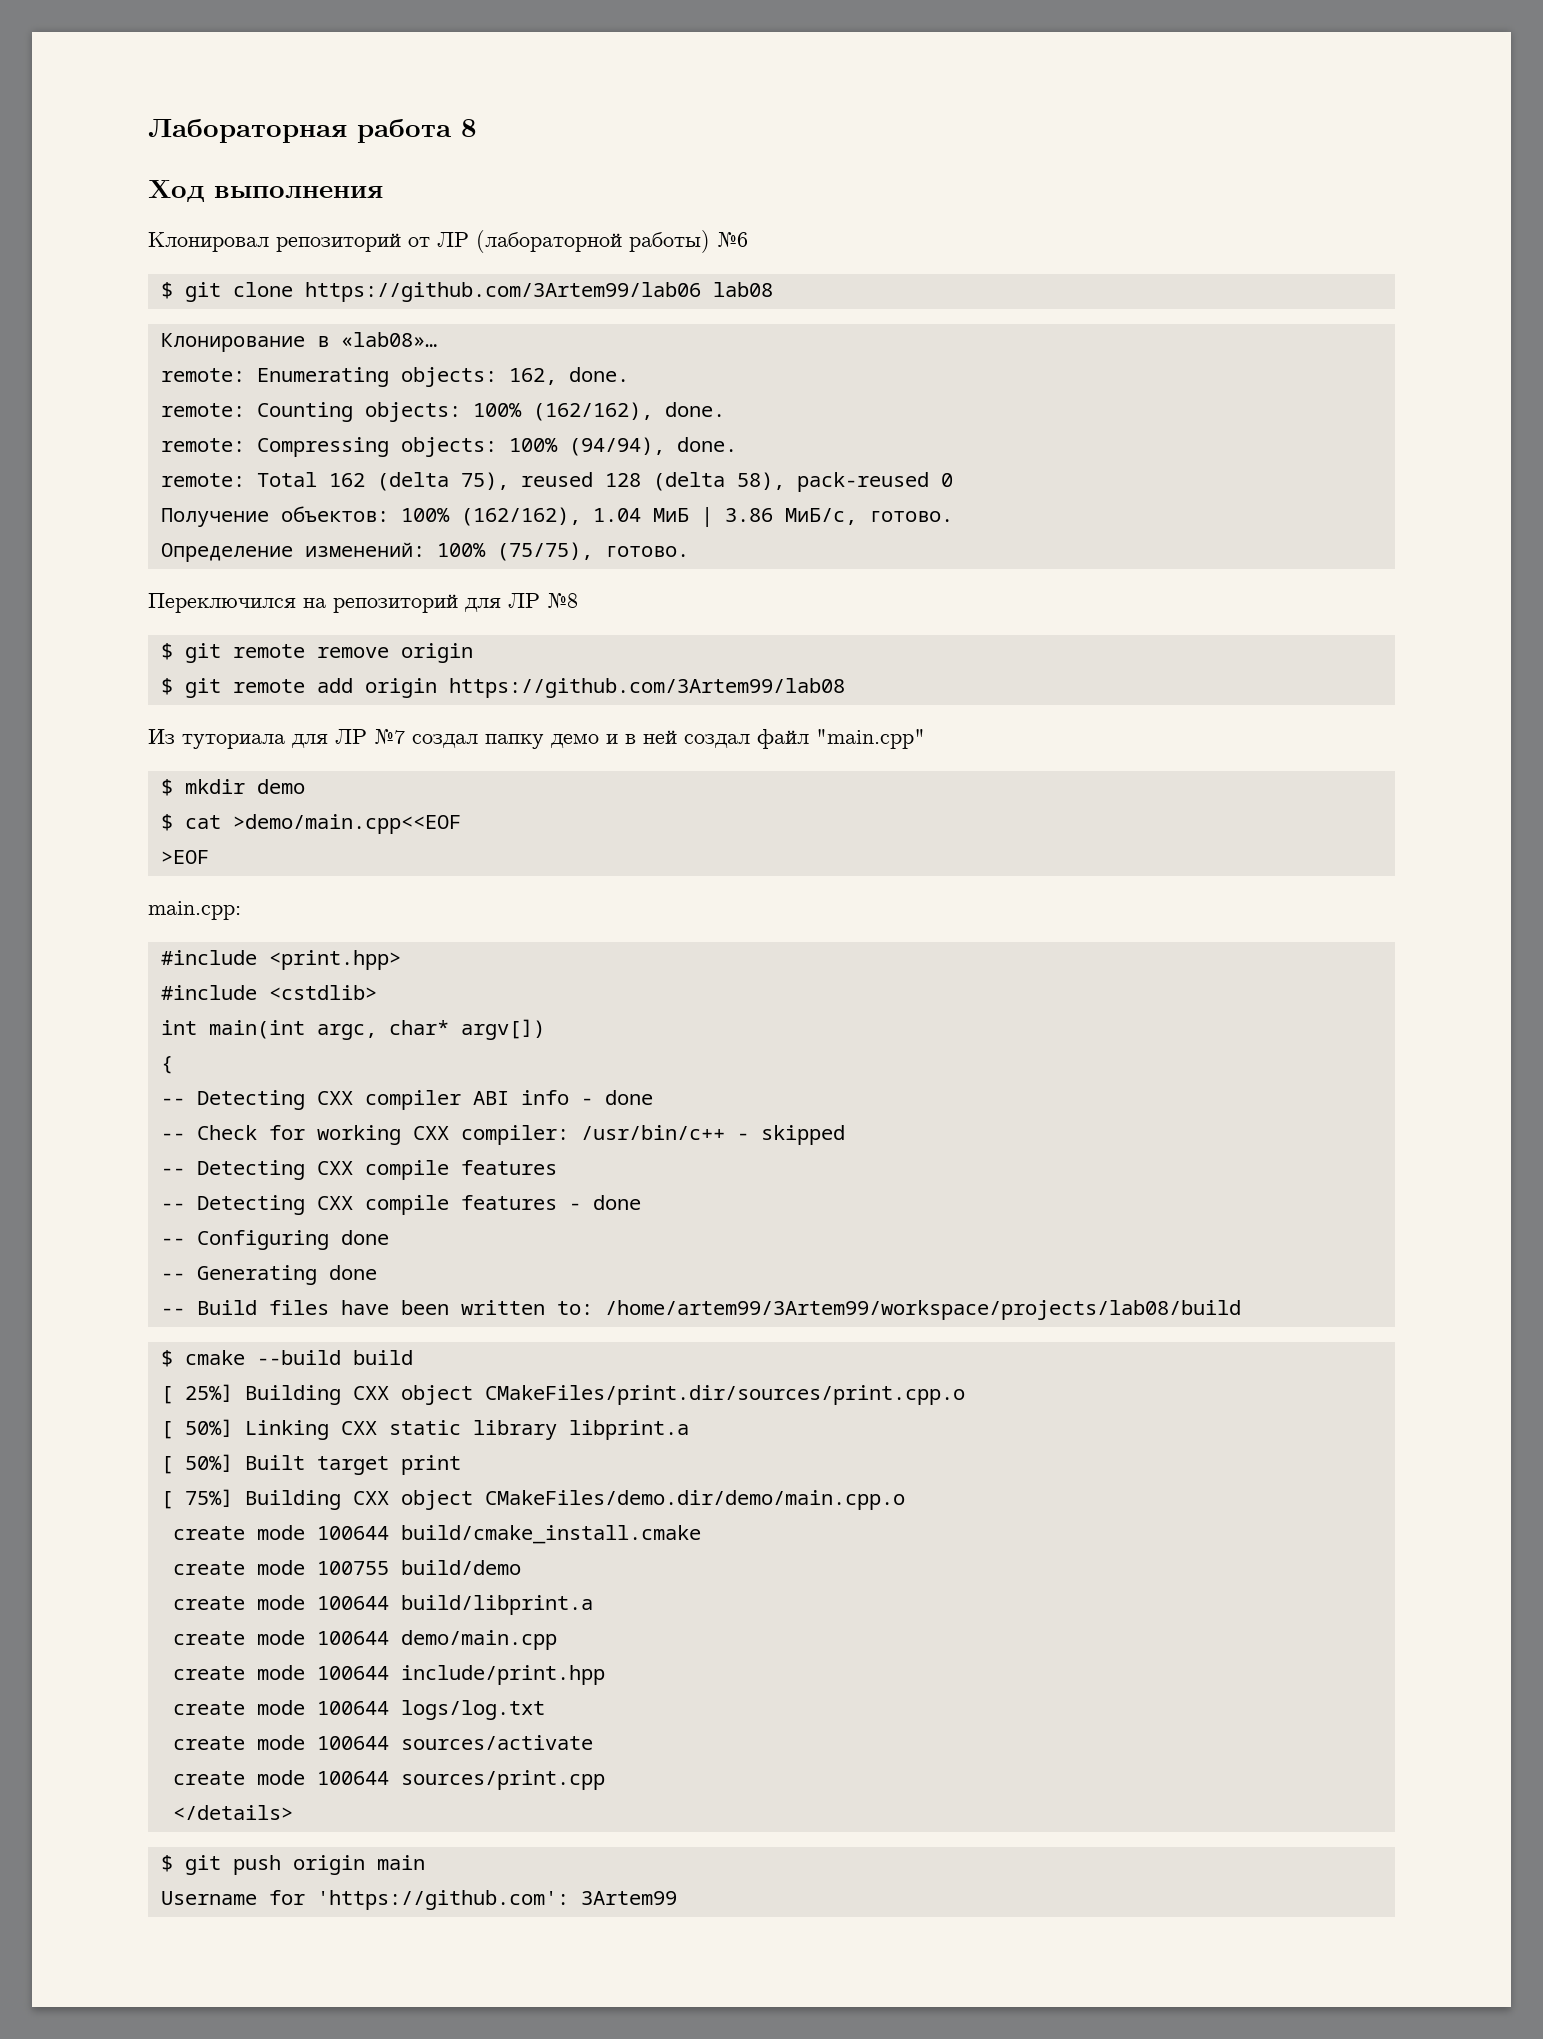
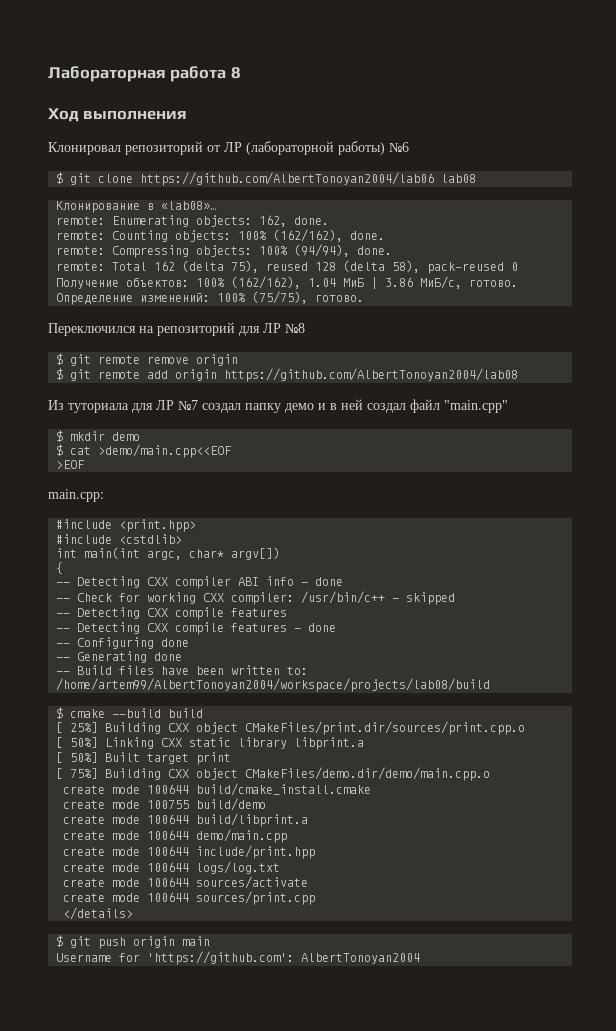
[304,282,701,302] https://github.com/3Artem99/lab06 -> [140,172,435,186] https://github.com/AlbertTonoyan2004/lab06
[448,678,845,698] https://github.com/3Artem99/lab08 -> [224,368,519,382] https://github.com/AlbertTonoyan2004/lab08
[604,1300,1241,1320] /home/artem99/3Artem99/workspace/projects/lab08/build -> [56,678,491,692] /home/artem99/AlbertTonoyan2004/workspace/projects/lab08/build
[580,1891,677,1905] 3Artem99 -> [301,953,421,964] AlbertTonoyan2004

